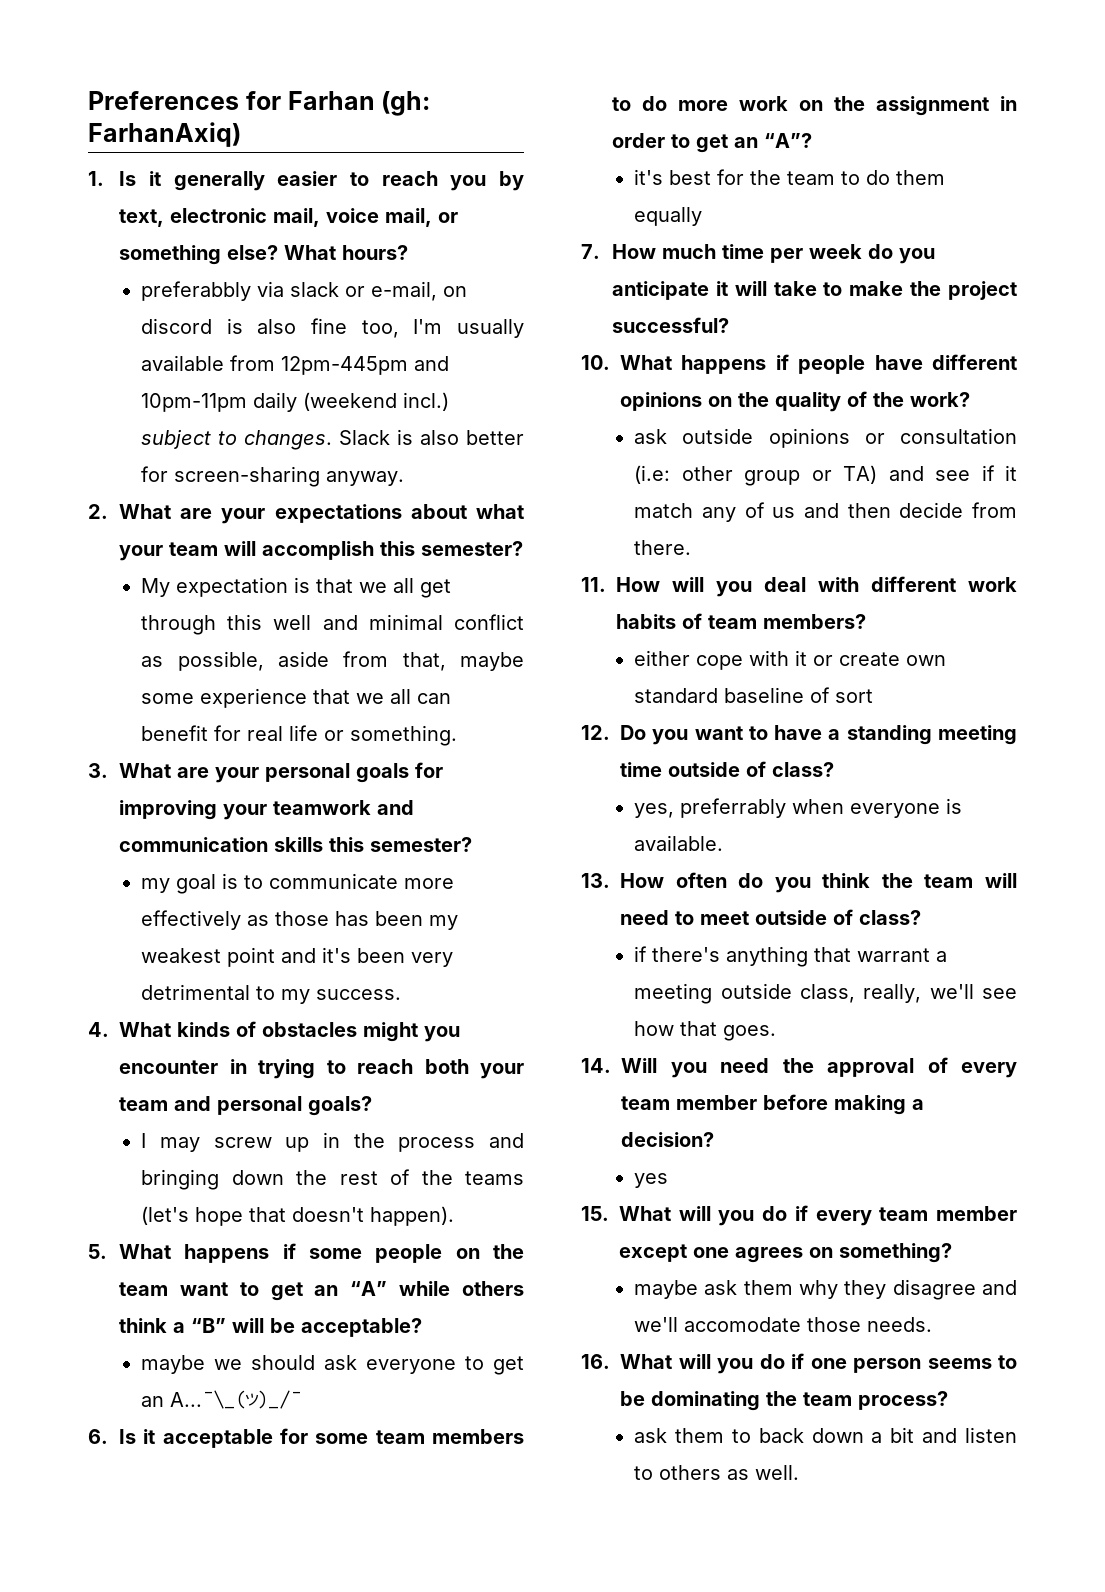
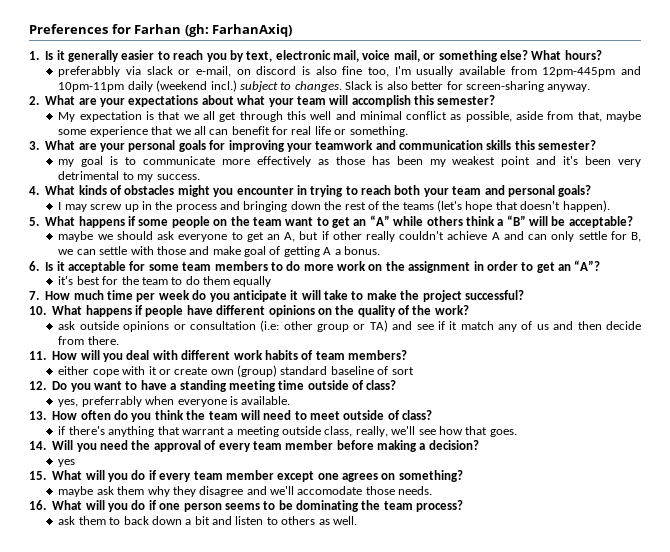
[170,1390,302,1409] A...¯\_(ツ)_/¯ -> [284,231,641,242] [58,246,380,257] A, but if other really couldn't achieve A and can only settle for B, we can settle with those and make goal of getting A a bonus.
(947, 660) none -> [237,365,278,377] (group)

